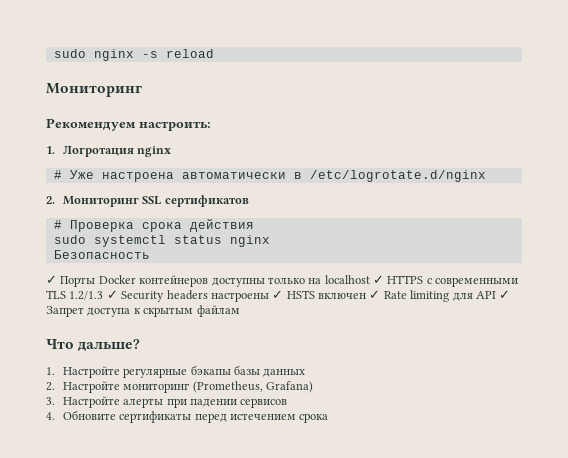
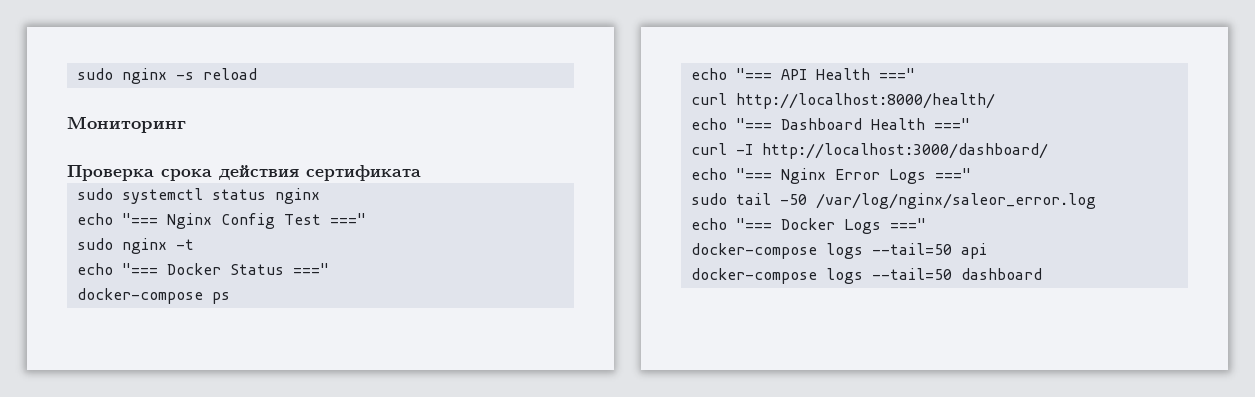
[46,118,211,131] [46,146,172,157] [53,170,486,182] [46,195,249,207] [53,220,62,229] Рекомендуем настроить: // 1. Логротация nginx // # Уже настроена автоматически в /etc/logrotate.d/nginx // 2. Мониторинг SSL сертификатов // # -> (186, 124) none
(254, 225) none -> [306,165,421,181] сертификата
[53,250,150,259] [46,275,519,287] [46,290,511,302] [46,305,240,317] [46,339,141,352] [46,365,306,378] [46,381,314,393] [46,396,288,408] [46,410,329,423] Безопасность // ✓ Порты Docker контейнеров доступны только на localhost ✓ HTTPS с современными TLS 1.2/1.3 ✓ Security headers настроены ✓ HSTS включен ✓ Rate limiting для API ✓ Запрет доступа к скрытым файлам // Что дальше? // 1. Настройте регулярные бэкапы базы данных // 2. Настройте мониторинг (Prometheus, Grafana) // 3. Настройте алерты при падении сервисов // 4. Обновите сертификаты перед истечением срока -> [76,213,366,229] [76,238,194,254] [76,263,329,275] [76,288,230,304] [690,68,915,80] [690,93,995,109] [690,118,970,130] [690,143,1048,159] [690,168,971,184] [690,193,1096,209] [690,218,926,234] [690,243,987,259] [690,268,1042,284] echo "=== Nginx Config Test ===" // sudo nginx -t // echo "=== Docker Status ===" // docker-compose ps // echo "=== API Health ===" // curl http://localhost:8000/health/ // echo "=== Dashboard Health ===" // curl -I http://localhost:3000/dashboard/ // echo "=== Nginx Error Logs ===" // sudo tail -50 /var/log/nginx/saleor_error.log // echo "=== Docker Logs ===" // docker-compose logs --tail=50 api // docker-compose logs --tail=50 dashboard

